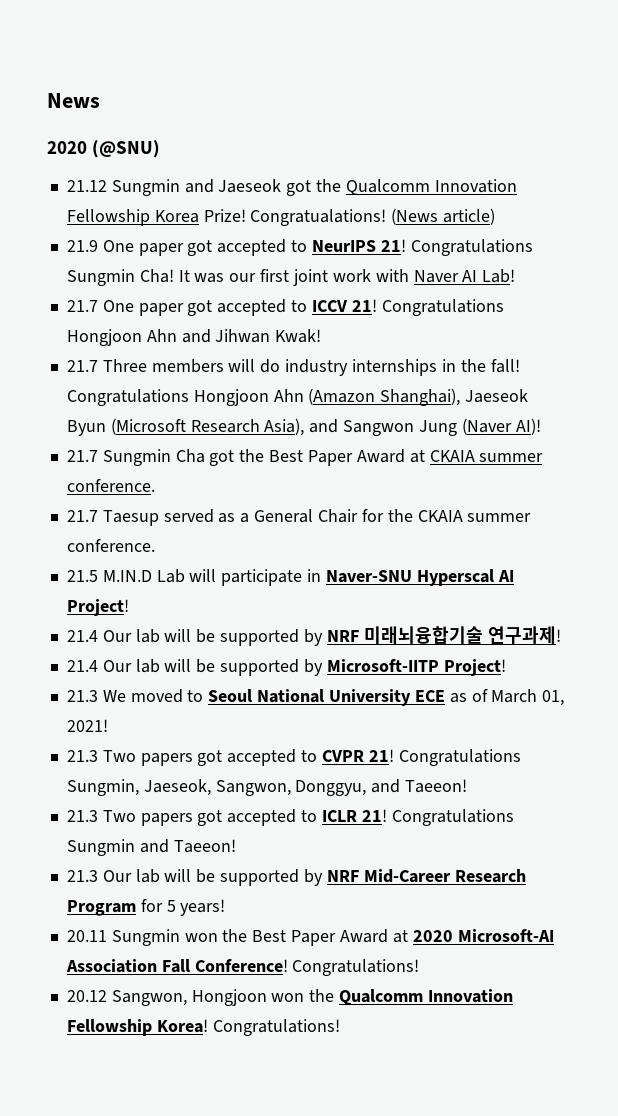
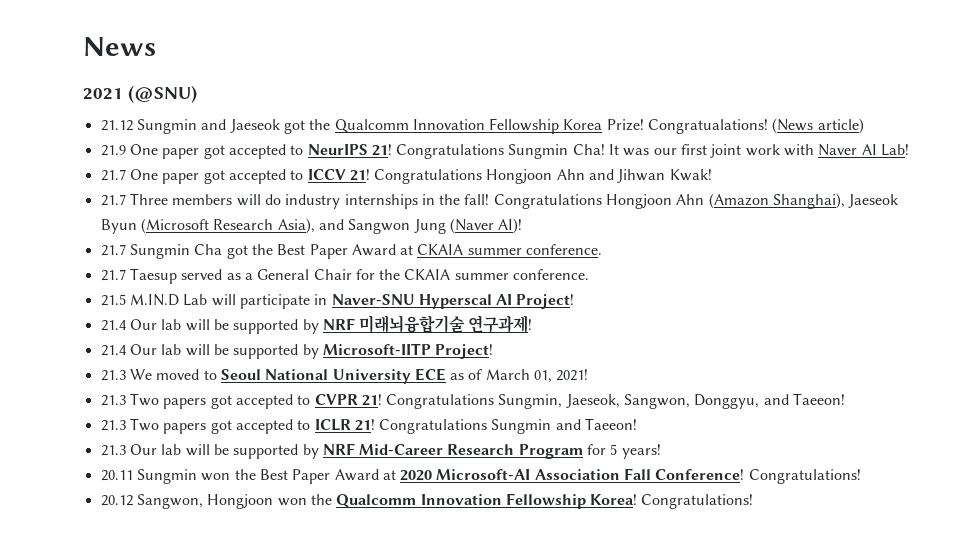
[47,141,87,154] 2020 -> [83,88,123,100] 2021

